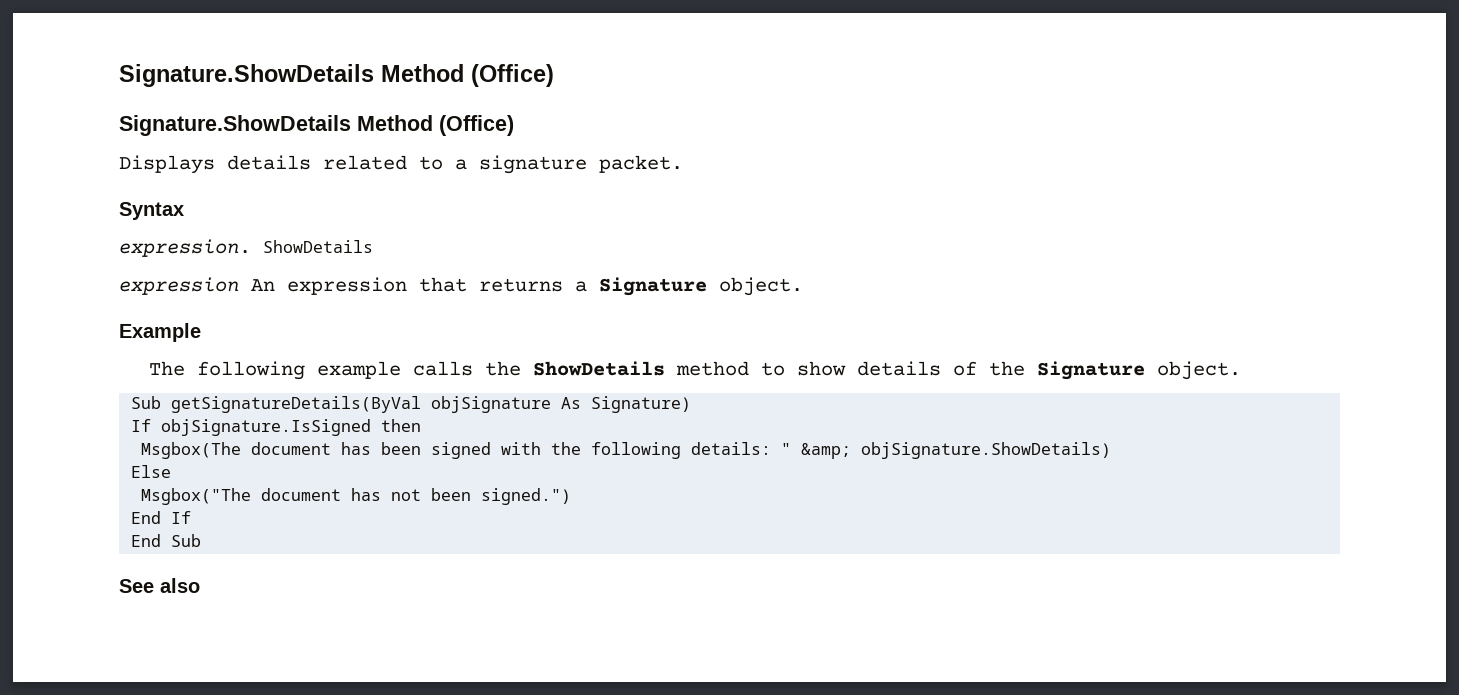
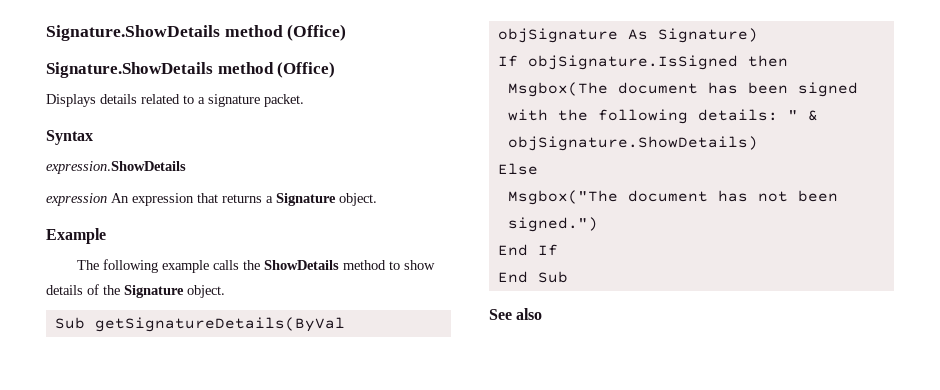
[119,64,464,87] Signature.ShowDetails Method -> [46,25,283,41] Signature.ShowDetails method
[357,115,433,131] Method -> [217,62,274,74] method
[119,239,373,257] expression. ShowDetails -> [46,161,186,174] expression.ShowDetails
[801,443,852,459] &amp; -> [807,110,818,121] &

